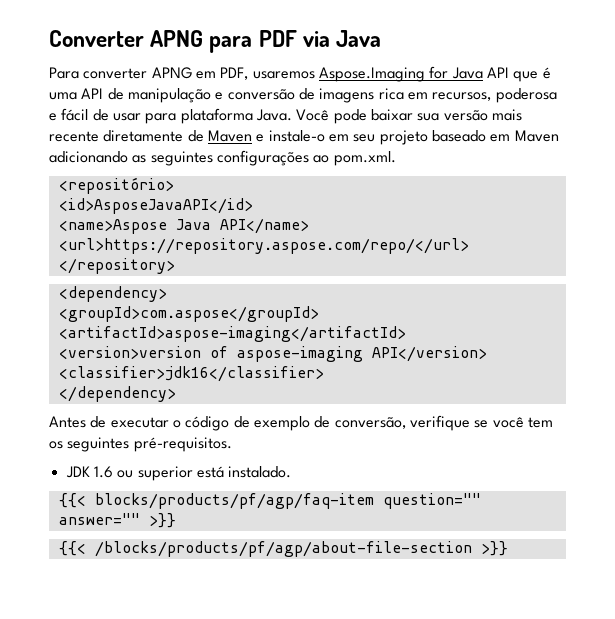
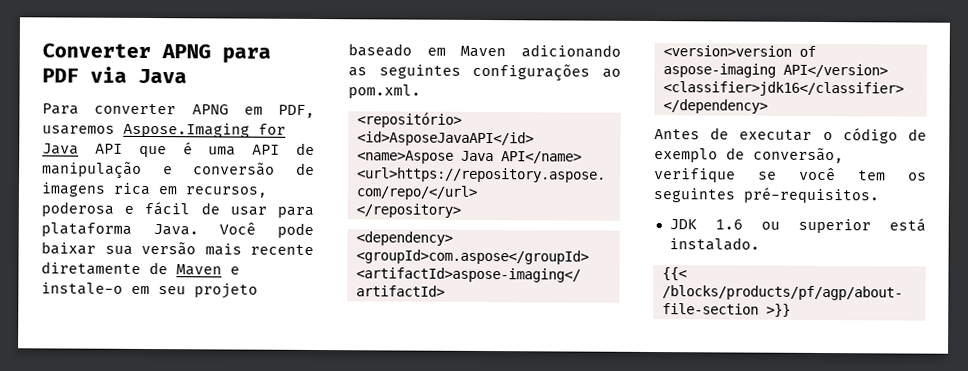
[58,493,481,509] [58,513,176,528] // {{< blocks/products/pf/agp/faq-item question="" answer="" >}} -> (760, 244) none

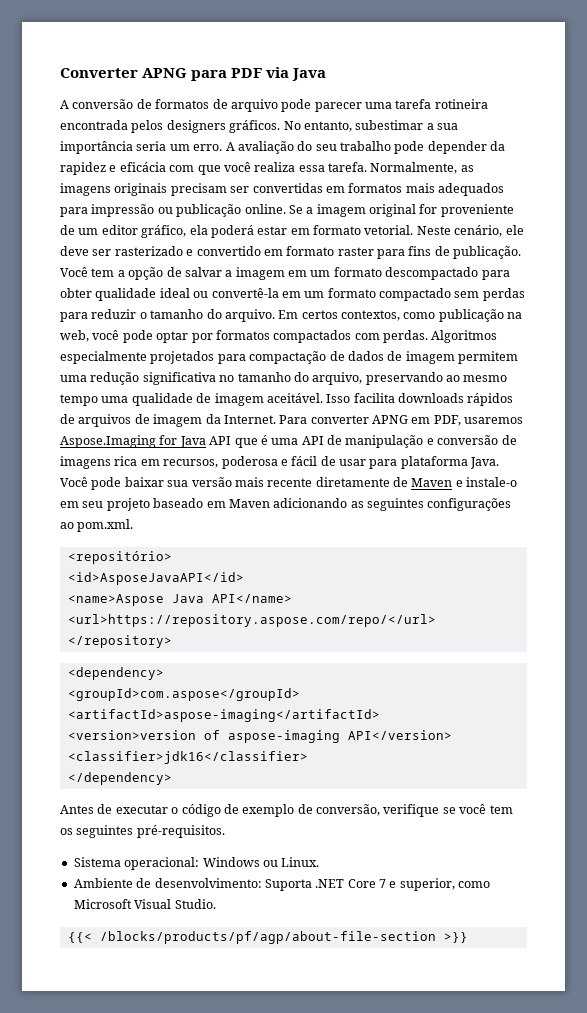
(187, 76) none -> [60,99,488,112] [60,120,458,133] [60,141,506,154] [60,162,474,175] [60,183,504,196] [60,204,514,217] [60,225,524,238] [60,246,522,259] [60,267,510,280] [60,288,525,301] [60,309,523,322] [60,330,498,343] [60,351,518,364] [60,372,508,385] [60,393,514,406] [60,414,276,427] A conversão de formatos de arquivo pode parecer uma tarefa rotineira encontrada pelos designers gráficos. No entanto, subestimar a sua importância seria um erro. A avaliação do seu trabalho pode depender da rapidez e eficácia com que você realiza essa tarefa. Normalmente, as imagens originais precisam ser convertidas em formatos mais adequados para impressão ou publicação online. Se a imagem original for proveniente de um editor gráfico, ela poderá estar em formato vetorial. Neste cenário, ele deve ser rasterizado e convertido em formato raster para fins de publicação. Você tem a opção de salvar a imagem em um formato descompactado para obter qualidade ideal ou convertê-la em um formato compactado sem perdas para reduzir o tamanho do arquivo. Em certos contextos, como publicação na web, você pode optar por formatos compactados com perdas. Algoritmos especialmente projetados para compactação de dados de imagem permitem uma redução significativa no tamanho do arquivo, preservando ao mesmo tempo uma qualidade de imagem aceitável. Isso facilita downloads rápidos de arquivos de imagem da Internet.
[668,218,926,234] [668,237,760,251] JDK 1.6 ou superior está instalado. -> [73,857,320,870] [73,878,491,891] [73,899,216,909] Sistema operacional: Windows ou Linux. // Ambiente de desenvolvimento: Suporta .NET Core 7 e superior, como Microsoft Visual Studio.

